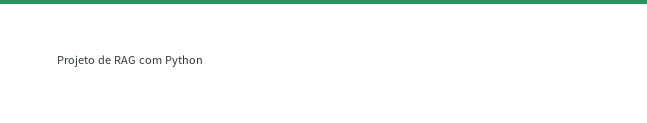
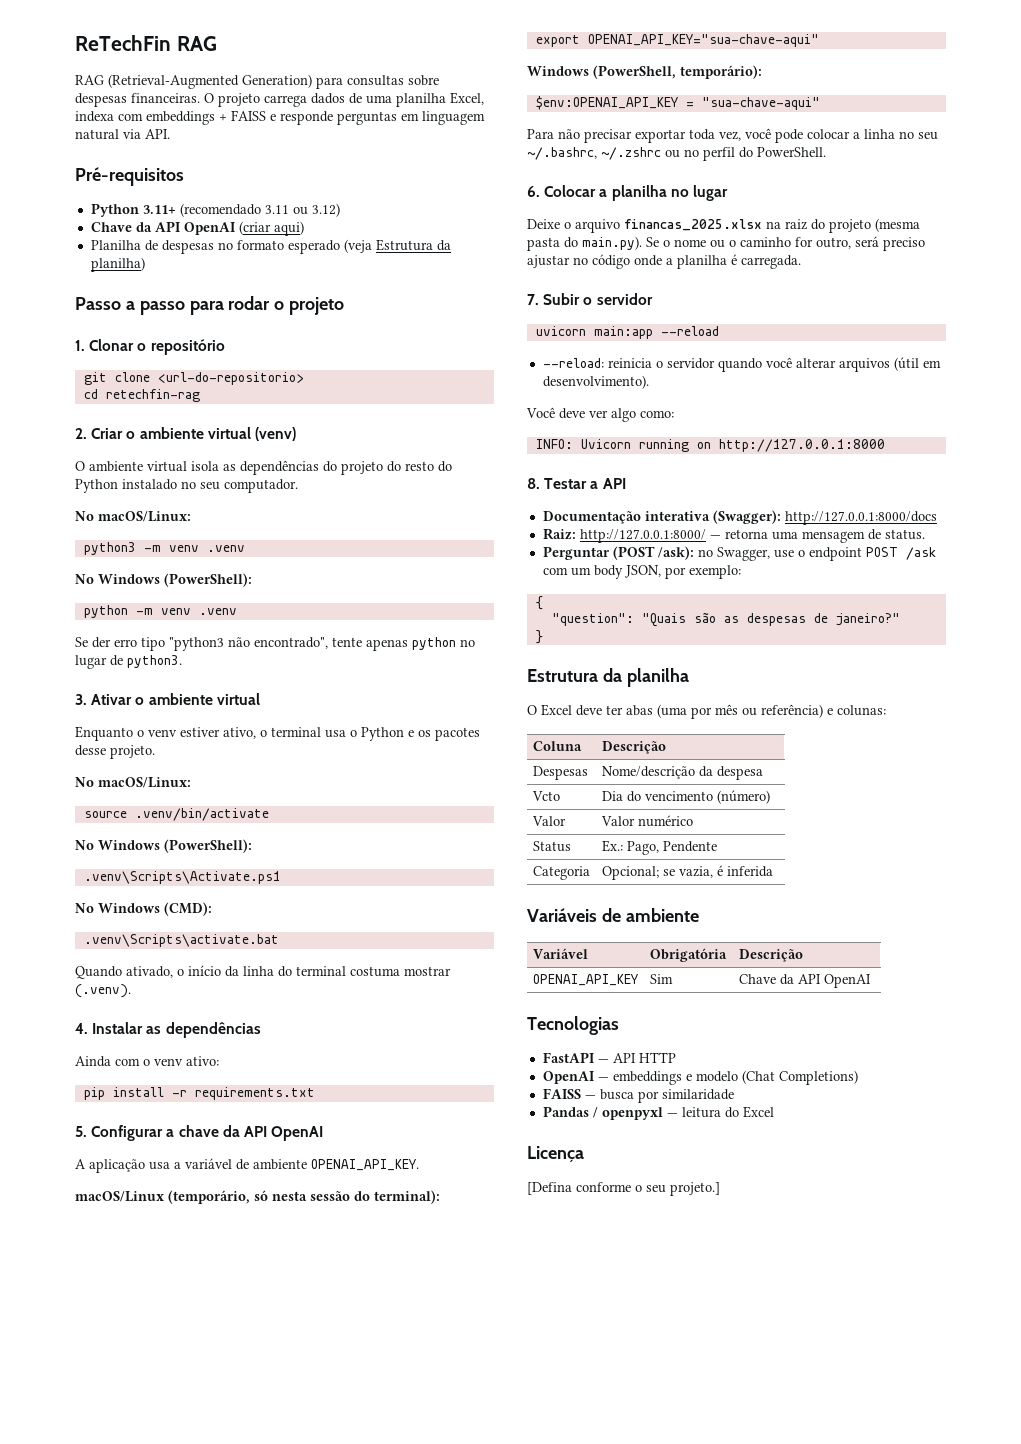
[57,55,203,67] Projeto de RAG com Python -> [75,35,217,51] [75,74,439,89] [75,92,484,107] [75,110,485,125] [75,129,170,140] [75,167,184,186] [90,203,340,217] [90,221,304,236] [90,239,451,254] [90,257,145,272] [75,296,345,315] [75,339,225,355] [83,372,304,385] [83,389,200,402] [75,427,296,441] [75,460,452,475] [75,479,298,493] [75,511,191,522] [83,542,245,555] [75,573,252,587] [83,605,237,618] [75,637,475,651] [75,655,182,669] [75,693,260,705] [75,726,480,741] [75,745,155,759] [75,777,191,788] [83,808,269,821] [75,839,252,853] [83,871,281,884] [75,902,212,916] [83,934,279,947] [75,965,451,979] [75,984,131,998] [75,1022,261,1038] [75,1056,219,1067] [83,1087,315,1100] [75,1125,324,1141] [75,1158,419,1173] [75,1190,440,1204] [535,34,819,47] [527,65,762,79] [535,96,820,110] [527,128,938,143] [527,147,826,161] [527,185,728,201] [527,218,920,233] [527,236,925,251] [527,254,801,269] [527,293,653,305] [535,326,719,339] [542,357,941,372] [542,375,649,389] [526,407,674,422] [535,439,885,452] [527,478,626,489] [542,510,937,525] [542,528,925,543] [542,546,936,561] [542,565,741,579] [535,596,543,610] [551,612,900,627] [535,630,543,644] [527,668,689,687] [527,704,886,719] [532,741,582,751] [601,741,666,754] [532,766,588,780] [601,766,763,780] [531,791,560,801] [601,790,770,804] [531,816,566,826] [600,815,693,827] [532,841,571,852] [601,840,717,855] [532,866,590,880] [601,865,773,880] [527,908,699,922] [532,948,588,959] [649,948,727,962] [738,949,803,962] [532,974,638,986] [649,974,673,984] [738,974,871,988] [527,1016,619,1035] [542,1052,676,1063] [542,1070,858,1085] [542,1088,734,1103] [542,1106,774,1120] [527,1146,584,1162] [527,1182,720,1196] ReTechFin RAG // RAG (Retrieval-Augmented Generation) para consultas sobre despesas financeiras. O projeto carrega dados de uma planilha Excel, indexa com embeddings + FAISS e responde perguntas em linguagem natural via API. // Pré-requisitos // Python 3.11+ (recomendado 3.11 ou 3.12) // Chave da API OpenAI (criar aqui) // Planilha de despesas no formato esperado (veja Estrutura da planilha) // Passo a passo para rodar o projeto // 1. Clonar o repositório // git clone <url-do-repositorio> // cd retechfin-rag // 2. Criar o ambiente virtual (venv) // O ambiente virtual isola as dependências do projeto do resto do Python instalado no seu computador. // No macOS/Linux: // python3 -m venv .venv // No Windows (PowerShell): // python -m venv .venv // Se der erro tipo "python3 não encontrado", tente apenas python no lugar de python3. // 3. Ativar o ambiente virtual // Enquanto o venv estiver ativo, o terminal usa o Python e os pacotes desse projeto. // No macOS/Linux: // source .venv/bin/activate // No Windows (PowerShell): // .venv\Scripts\Activate.ps1 // No Windows (CMD): // .venv\Scripts\activate.bat // Quando ativado, o início da linha do terminal costuma mostrar (.venv). // 4. Instalar as dependências // Ainda com o venv ativo: // pip install -r requirements.txt // 5. Configurar a chave da API OpenAI // A aplicação usa a variável de ambiente OPENAI_API_KEY. // macOS/Linux (temporário, só nesta sessão do terminal): // export OPENAI_API_KEY="sua-chave-aqui" // Windows (PowerShell, temporário): // $env:OPENAI_API_KEY = "sua-chave-aqui" // Para não precisar exportar toda vez, você pode colocar a linha no seu ~/.bashrc, ~/.zshrc ou no perfil do PowerShell. // 6. Colocar a planilha no lugar // Deixe o arquivo financas_2025.xlsx na raiz do projeto (mesma pasta do main.py). Se o nome ou o caminho for outro, será preciso ajustar no código onde a planilha é carregada. // 7. Subir o servidor // uvicorn main:app --reload // --reload: reinicia o servidor quando você alterar arquivos (útil em desenvolvimento). // Você deve ver algo como: // INFO: Uvicorn running on http://127.0.0.1:8000 // 8. Testar a API // Documentação interativa (Swagger): http://127.0.0.1:8000/docs // Raiz: http://127.0.0.1:8000/ — retorna uma mensagem de status. // Perguntar (POST /ask): no Swagger, use o endpoint POST /ask com um body JSON, por exemplo: // { // "question": "Quais são as despesas de janeiro?" // } // Estrutura da planilha // O Excel deve ter abas (uma por mês ou referência) e colunas: // Coluna | Descrição // Despesas | Nome/descrição da despesa // Vcto | Dia do vencimento (número) // Valor | Valor numérico // Status | Ex.: Pago, Pendente // Categoria | Opcional; se vazia, é inferida // Variáveis de ambiente // Variável | Obrigatória | Descrição // OPENAI_API_KEY | Sim | Chave da API OpenAI // Tecnologias // FastAPI — API HTTP // OpenAI — embeddings e modelo (Chat Completions) // FAISS — busca por similaridade // Pandas / openpyxl — leitura do Excel // Licença // [Defina conforme o seu projeto.]

